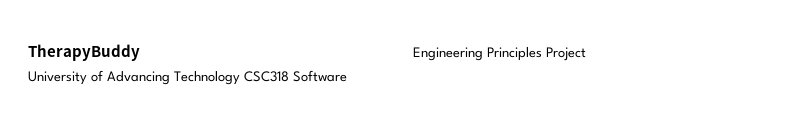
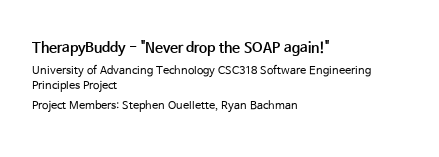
(140, 52) none -> [128,40,329,56] - "Never drop the SOAP again!"
(586, 54) none -> [32,100,298,113] // Project Members: Stephen Ouellette, Ryan Bachman

